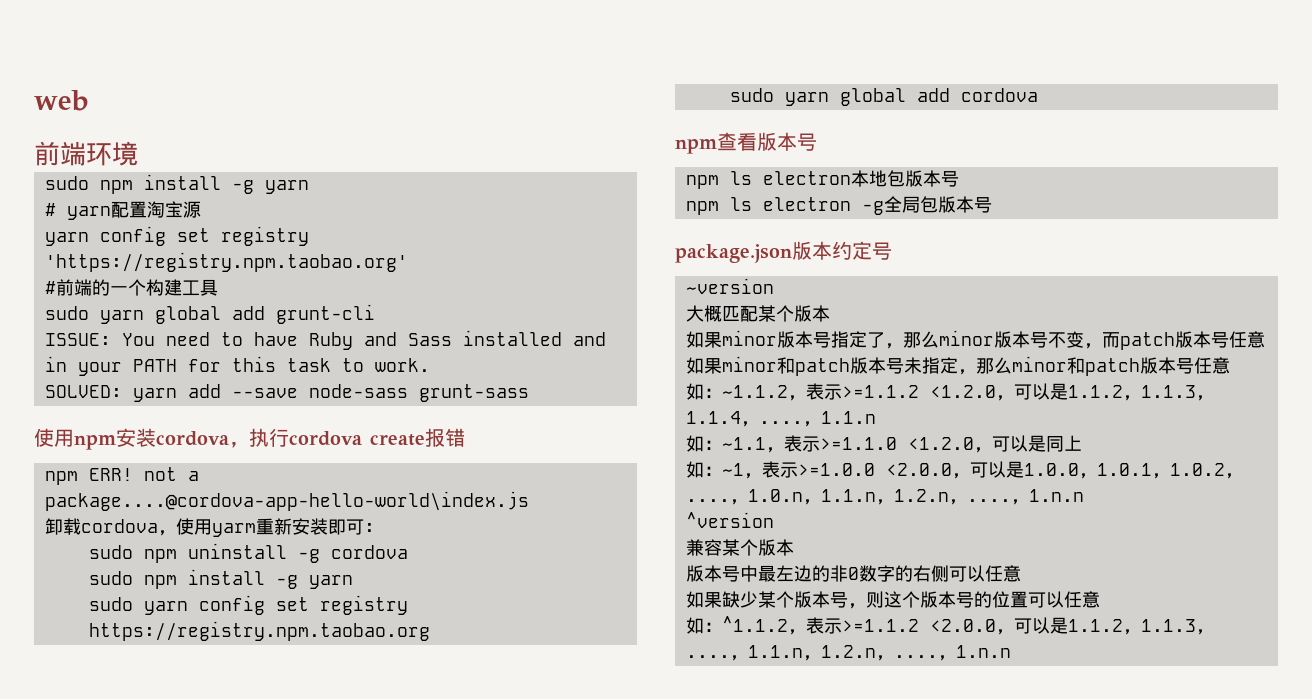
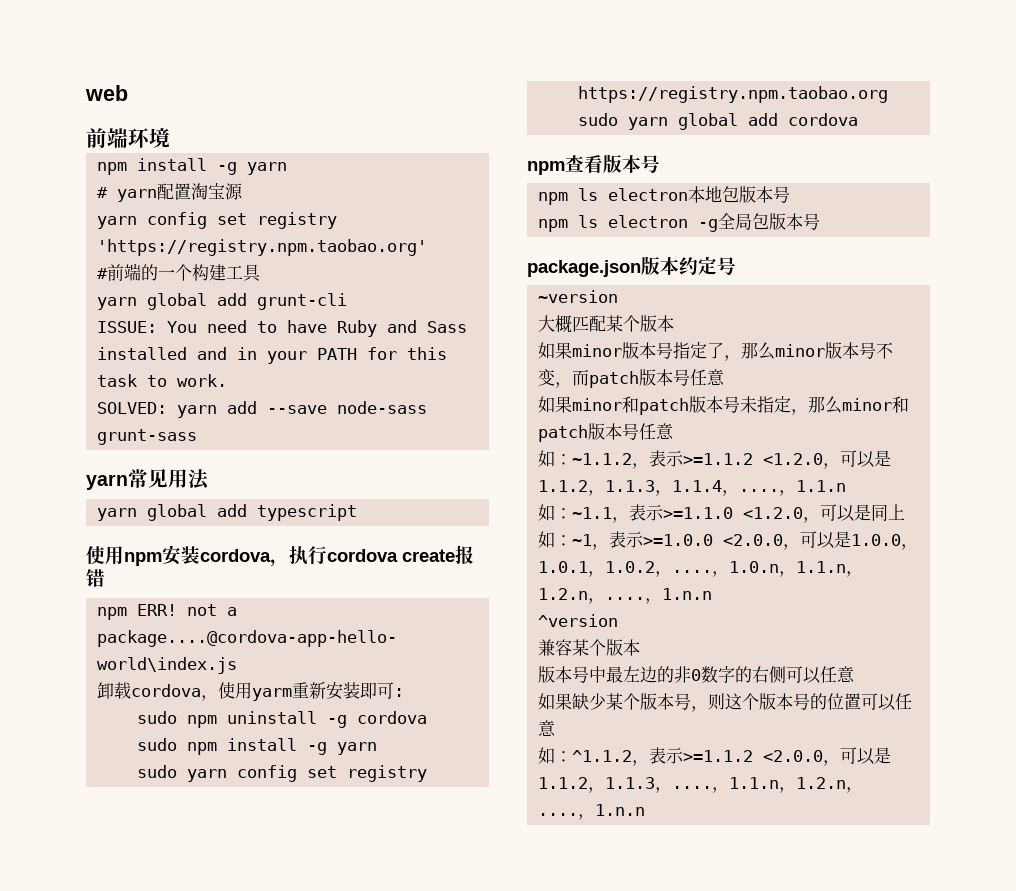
[44,176,89,190] sudo -> (170, 138) none
[44,306,89,320] sudo -> (261, 273) none
(529, 393) none -> [86,469,209,490] [96,504,357,521] // yarn常见用法 // yarn global add typescript

